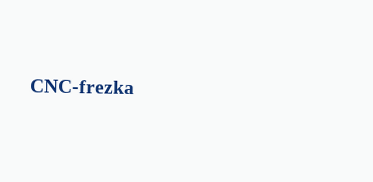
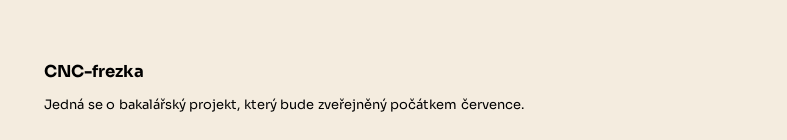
(135, 87) none -> [44,98,524,112] // Jedná se o bakalářský projekt, který bude zveřejněný počátkem července.

